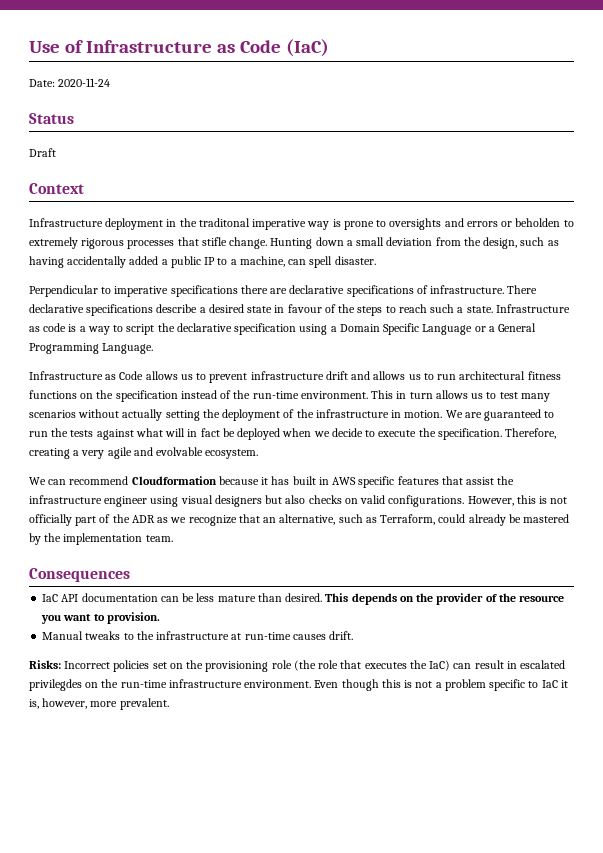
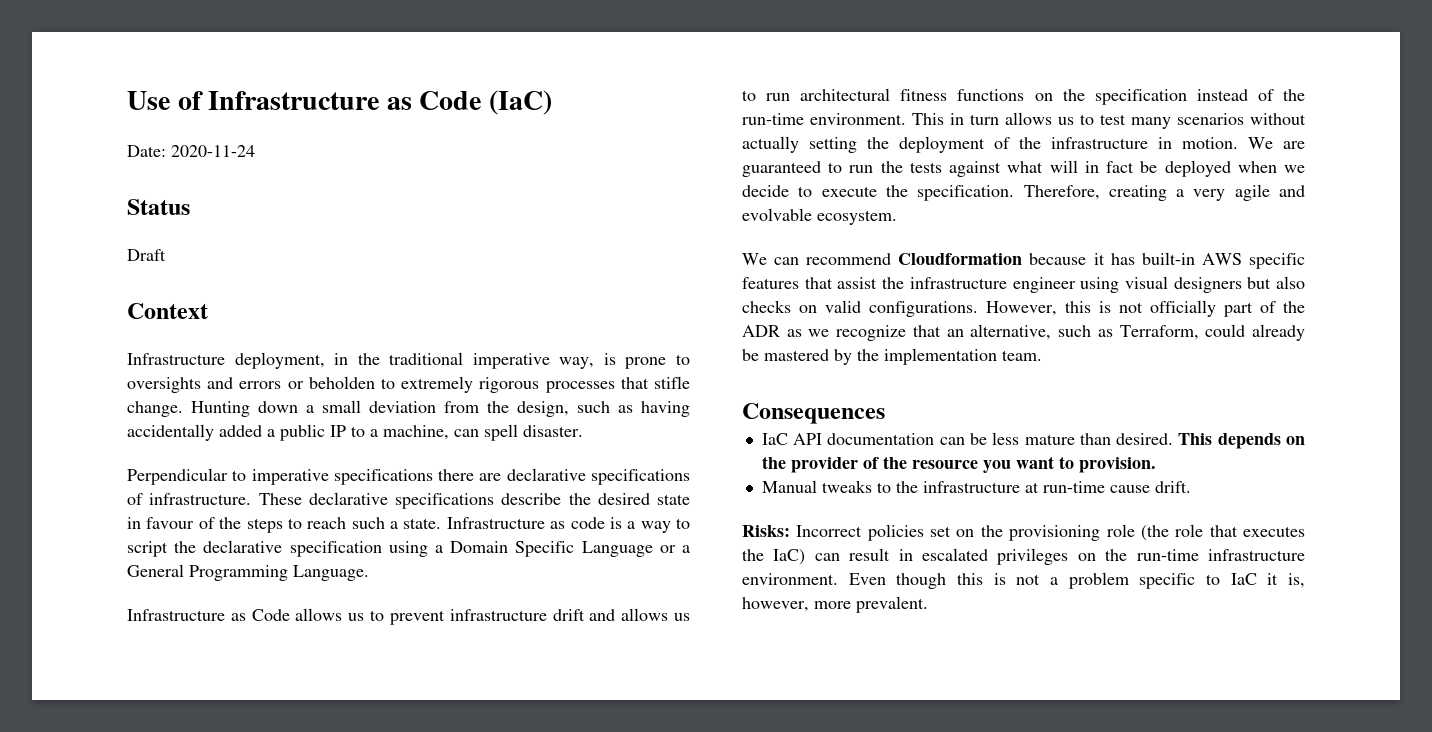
[105,218,164,230] deployment -> [234,352,325,369] deployment,
[198,218,330,230] traditonal imperative way -> [389,352,595,369] traditional imperative way,
[507,285,538,294] There -> [258,493,302,505] These
[199,307,206,313] a -> [568,493,591,505] the
[292,476,329,485] built in -> [1141,252,1195,265] built-in
[292,634,326,640] causes -> [1109,485,1150,493] cause
[29,679,82,691] privilegdes -> [997,548,1069,565] privileges

